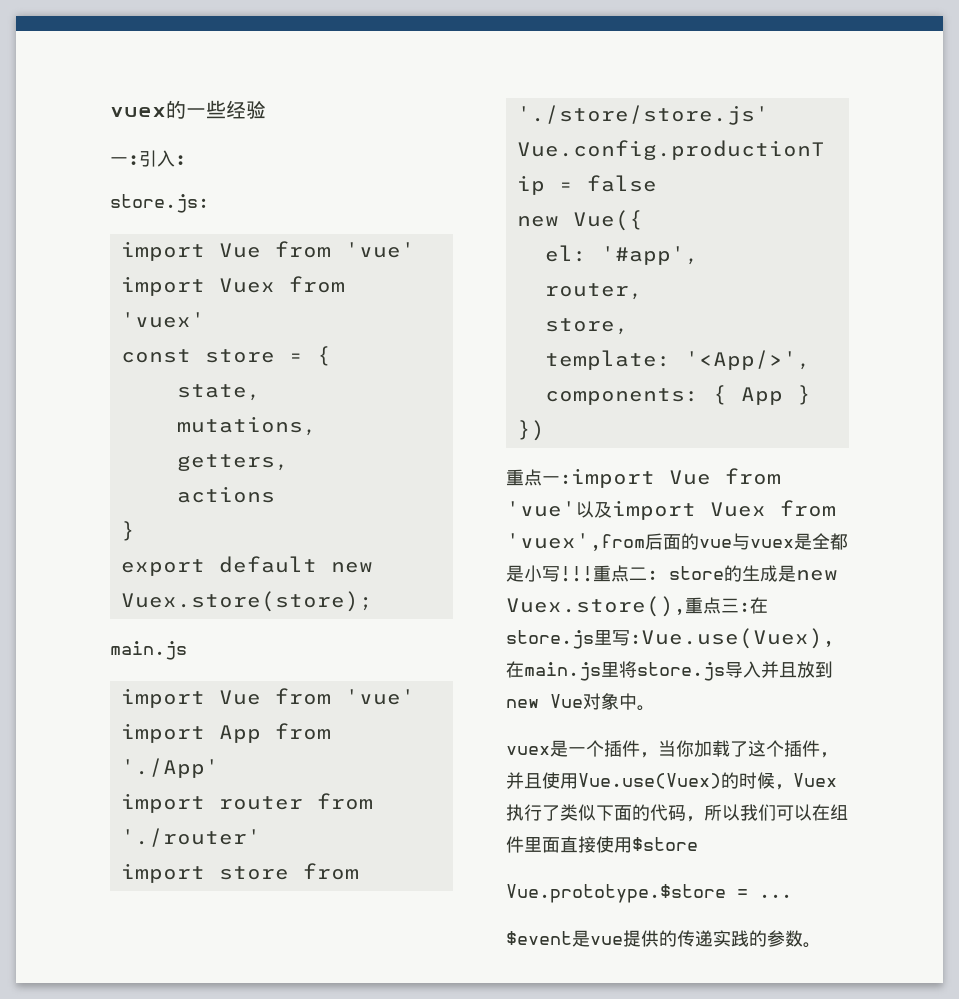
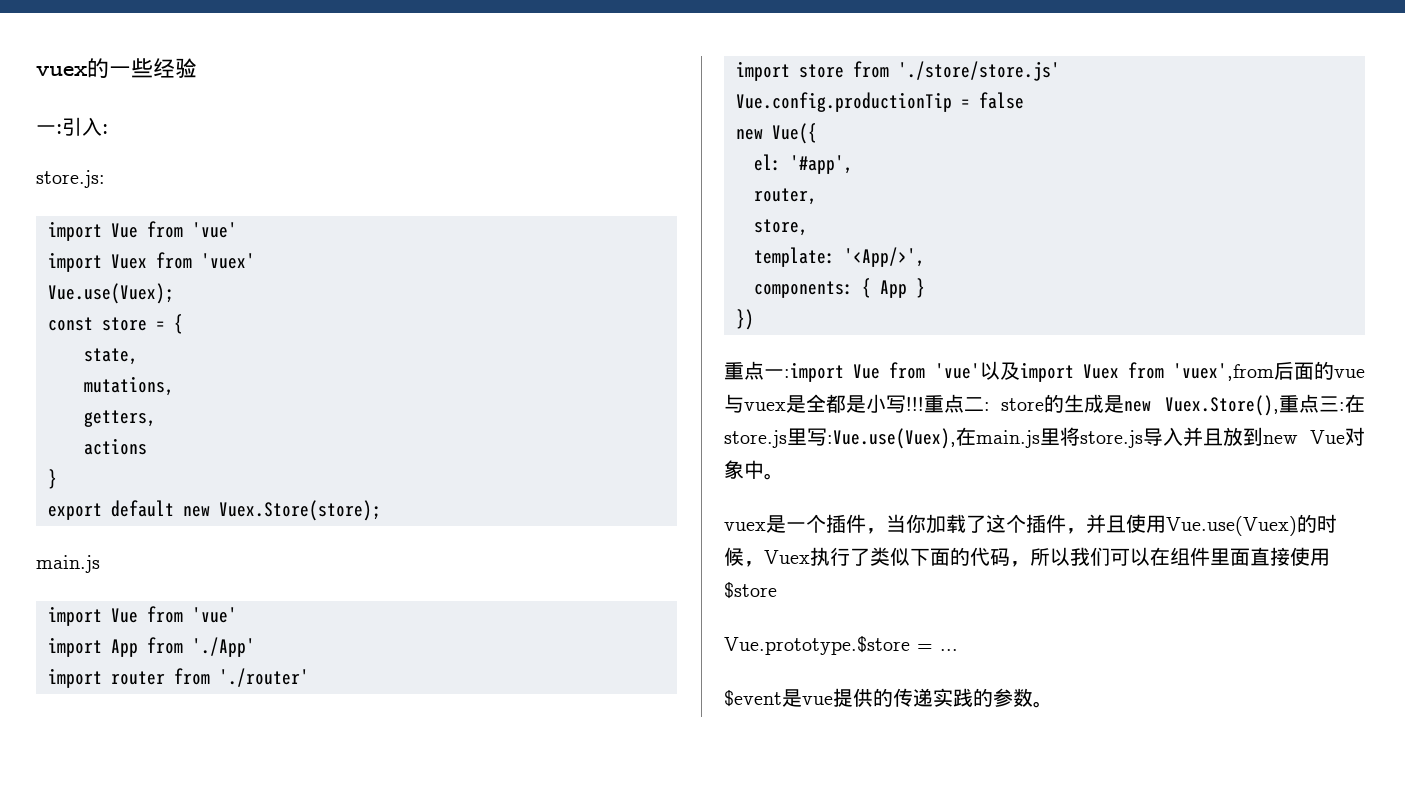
(205, 320) none -> [48,283,174,304] // Vue.use(Vuex);
[120,591,373,612] Vuex.store(store); -> [219,500,381,521] Vuex.Store(store);
[506,596,685,617] Vuex.store(), -> [1165,395,1279,416] Vuex.Store(),

